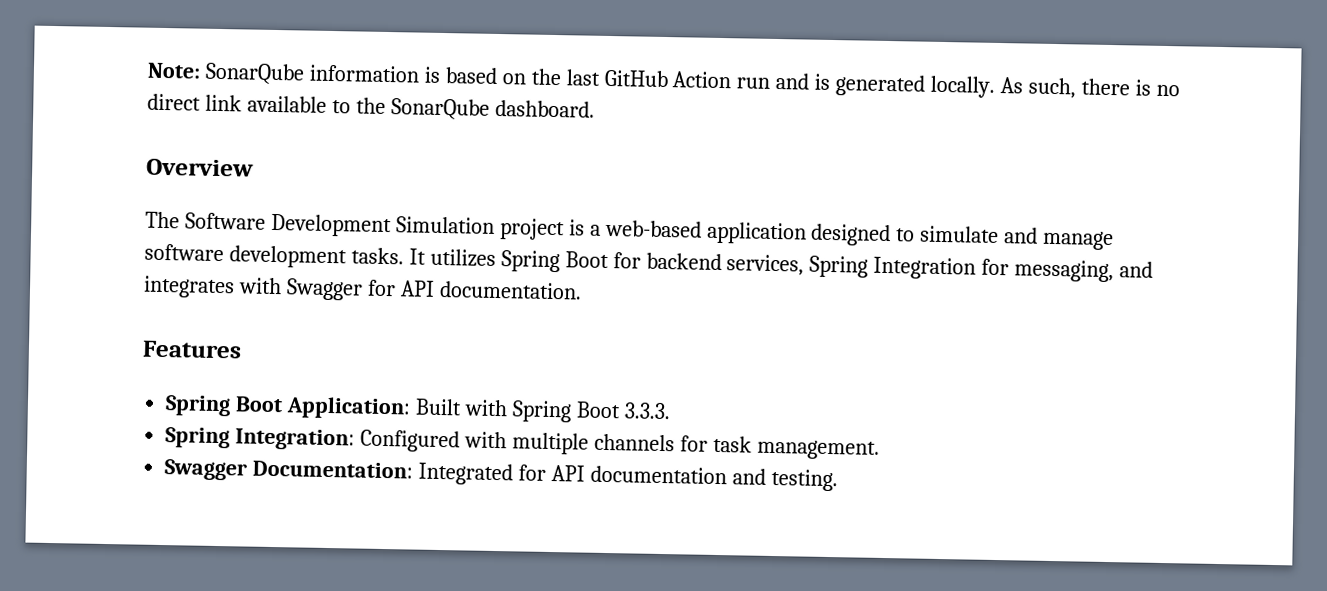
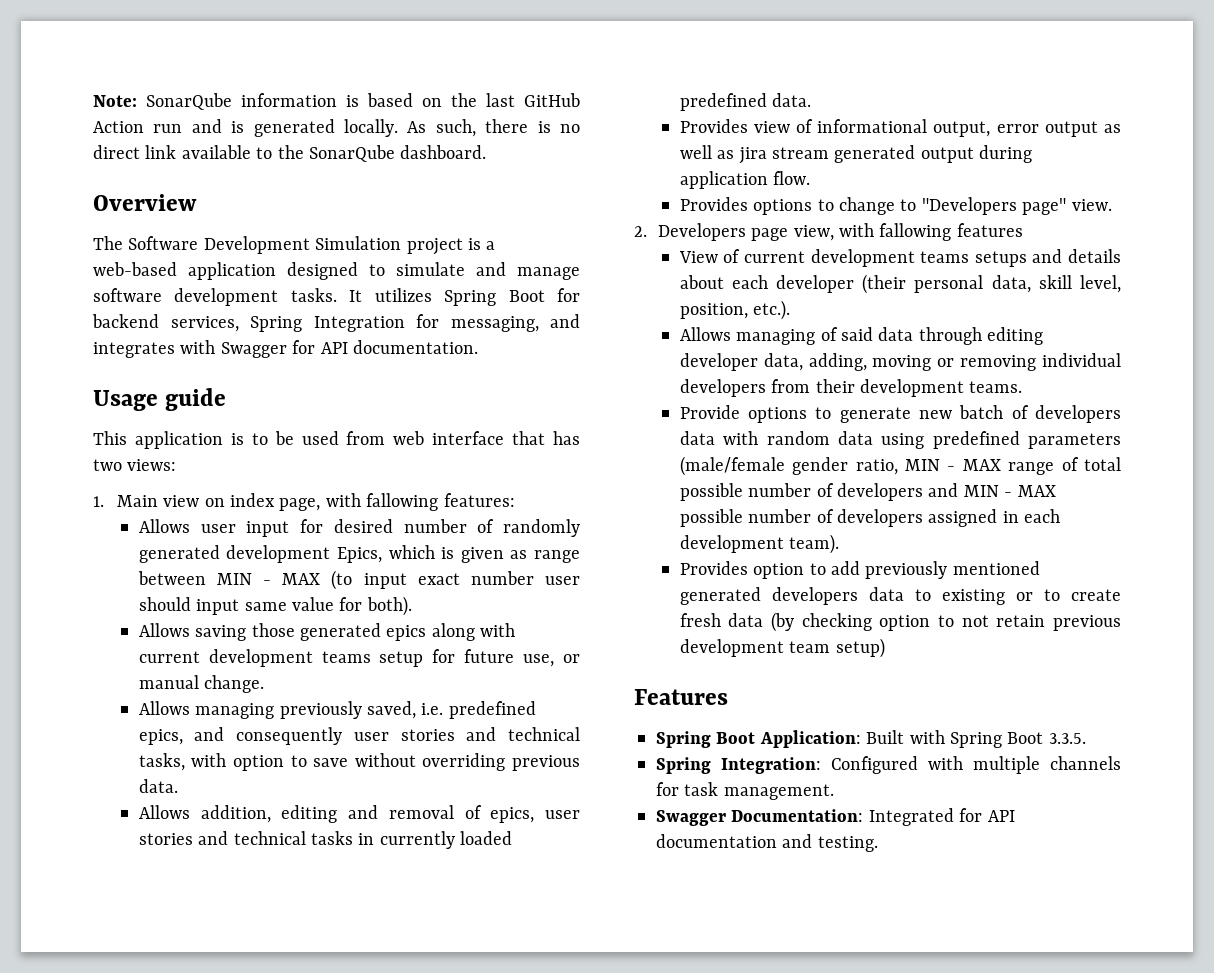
(582, 290) none -> [93,388,227,411] [93,431,580,449] [93,459,177,471] [93,493,515,511] [138,519,580,537] [138,545,580,563] [137,570,580,590] [138,596,412,616] [138,623,516,641] [138,649,580,667] [138,675,265,693] [138,701,536,719] [138,727,580,745] [138,753,580,771] [138,779,178,793] [138,805,580,823] [138,831,513,849] [679,93,812,111] [679,119,1121,137] [679,145,1033,164] [679,171,811,189] [679,197,1112,215] [634,223,1023,241] [678,249,1121,267] [679,274,1121,294] [679,300,791,320] [679,327,1044,345] [679,353,1121,371] [679,379,1023,397] [679,405,1121,423] [679,431,1121,449] [679,456,1121,476] [679,483,1056,501] [679,509,1061,527] [679,534,840,554] [679,561,1040,579] [679,587,1121,605] [679,612,1121,632] [679,638,885,658] // Usage guide // This application is to be used from web interface that has two views: // 1. Main view on index page, with fallowing features: // Allows user input for desired number of randomly generated development Epics, which is given as range between MIN - MAX (to input exact number user should input same value for both). // Allows saving those generated epics along with current development teams setup for future use, or manual change. // Allows managing previously saved, i.e. predefined epics, and consequently user stories and technical tasks, with option to save without overriding previous data. // Allows addition, editing and removal of epics, user stories and technical tasks in currently loaded predefined data. // Provides view of informational output, error output as well as jira stream generated output during application flow. // Provides options to change to "Developers page" view. // 2. Developers page view, with fallowing features // View of current development teams setups and details about each developer (their personal data, skill level, position, etc.). // Allows managing of said data through editing developer data, adding, moving or removing individual developers from their development teams. // Provide options to generate new batch of developers data with random data using predefined parameters (male/female gender ratio, MIN - MAX range of total possible number of developers and MIN - MAX possible number of developers assigned in each development team). // Provides option to add previously mentioned generated developers data to existing or to create fresh data (by checking option to not retain previous development team setup)
[623,402,671,420] 3.3.3. -> [1048,733,1086,744] 3.3.5.

